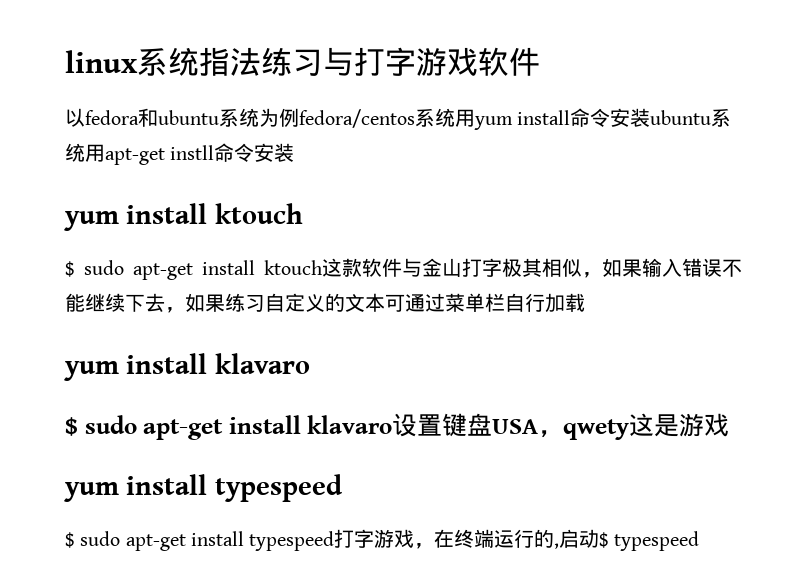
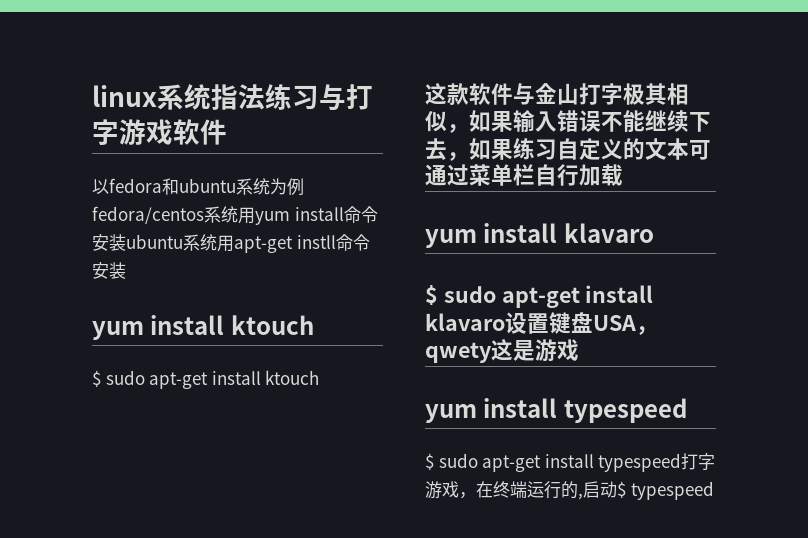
(323, 267) none -> (320, 377) //

